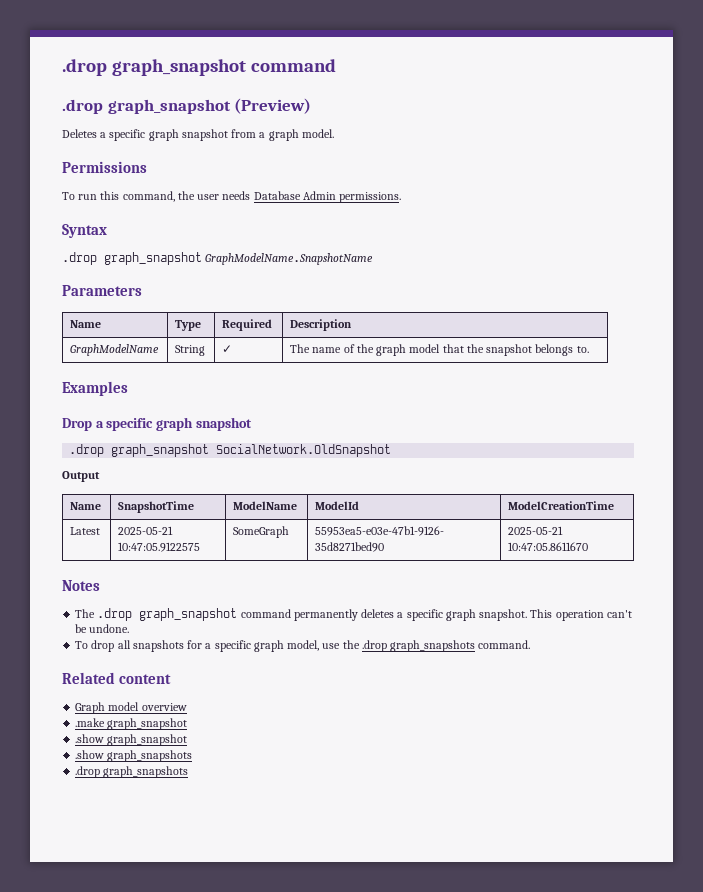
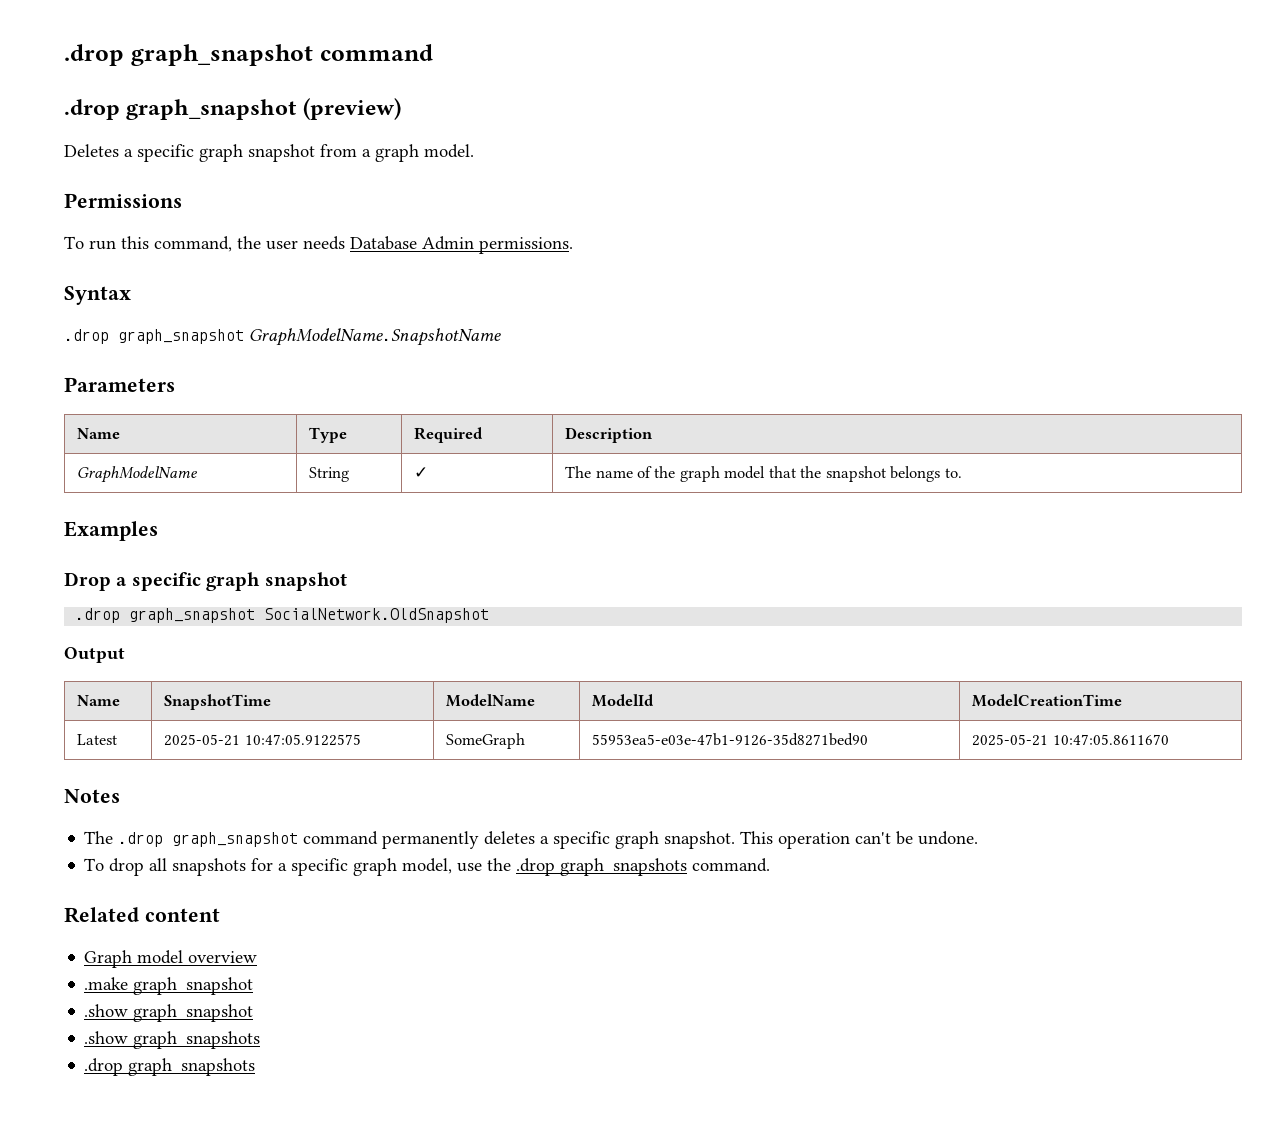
[234,98,312,114] (Preview) -> [302,98,401,120] (preview)

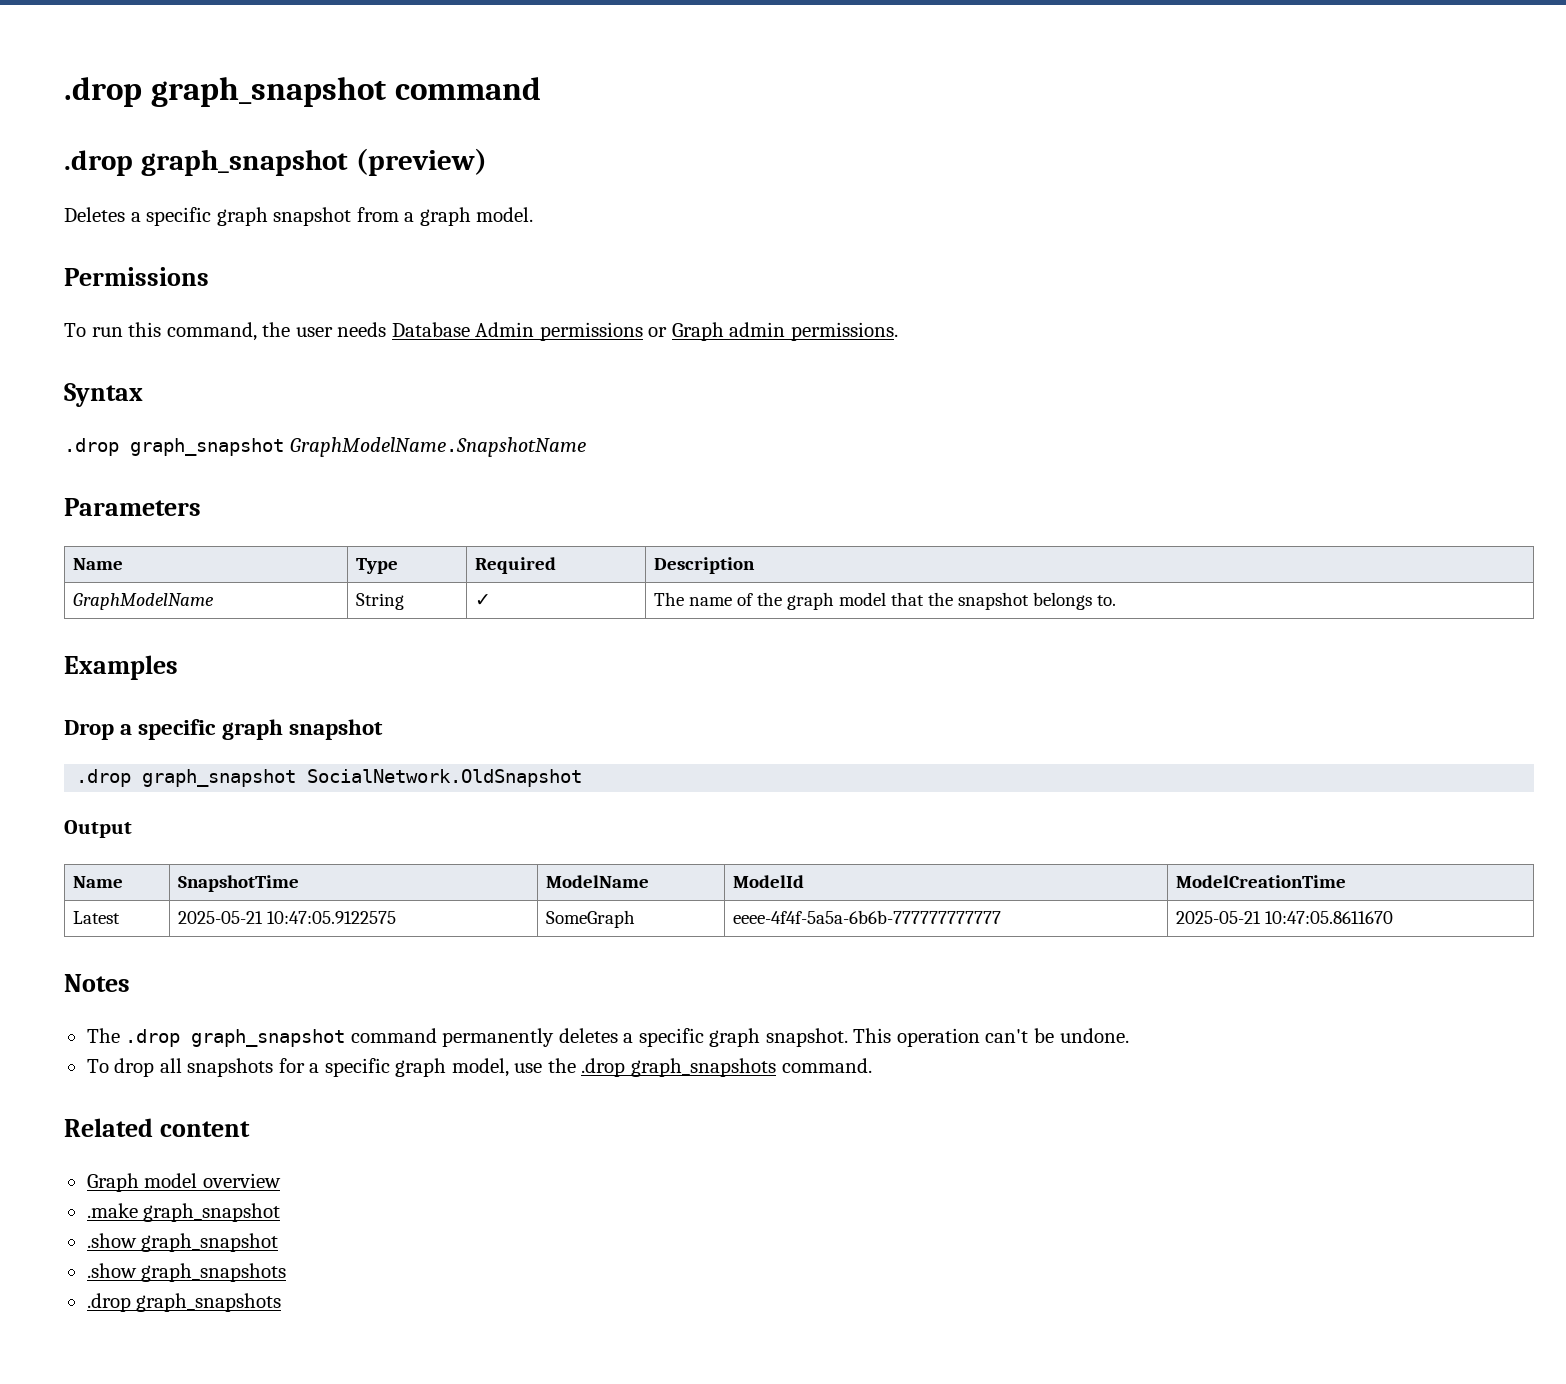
(474, 243) none -> [539,322,786,341] permissions or Graph admin
[592,733,869,746] 55953ea5-e03e-47b1-9126-35d8271bed90 -> [732,910,1001,924] eeee-4f4f-5a5a-6b6b-777777777777

